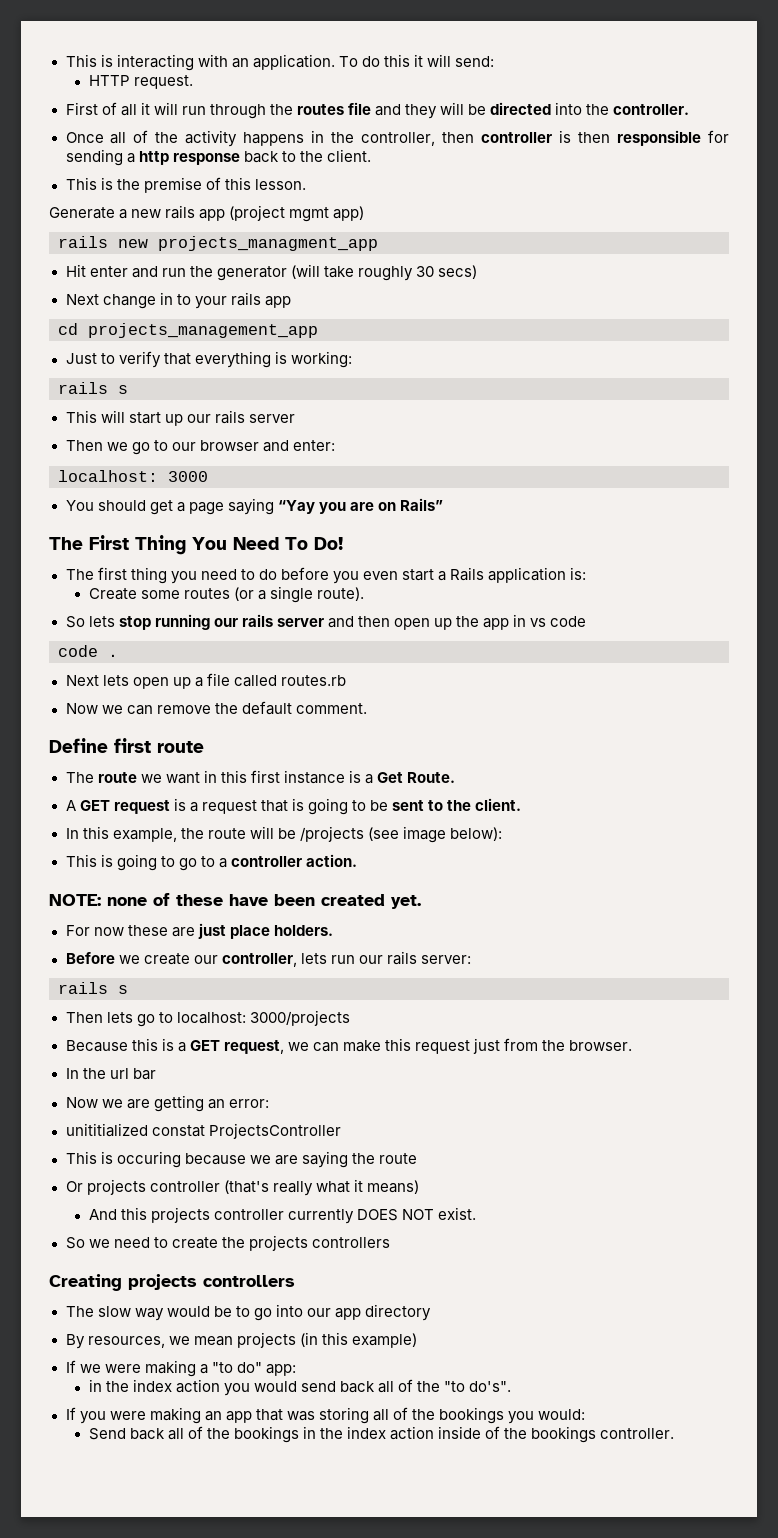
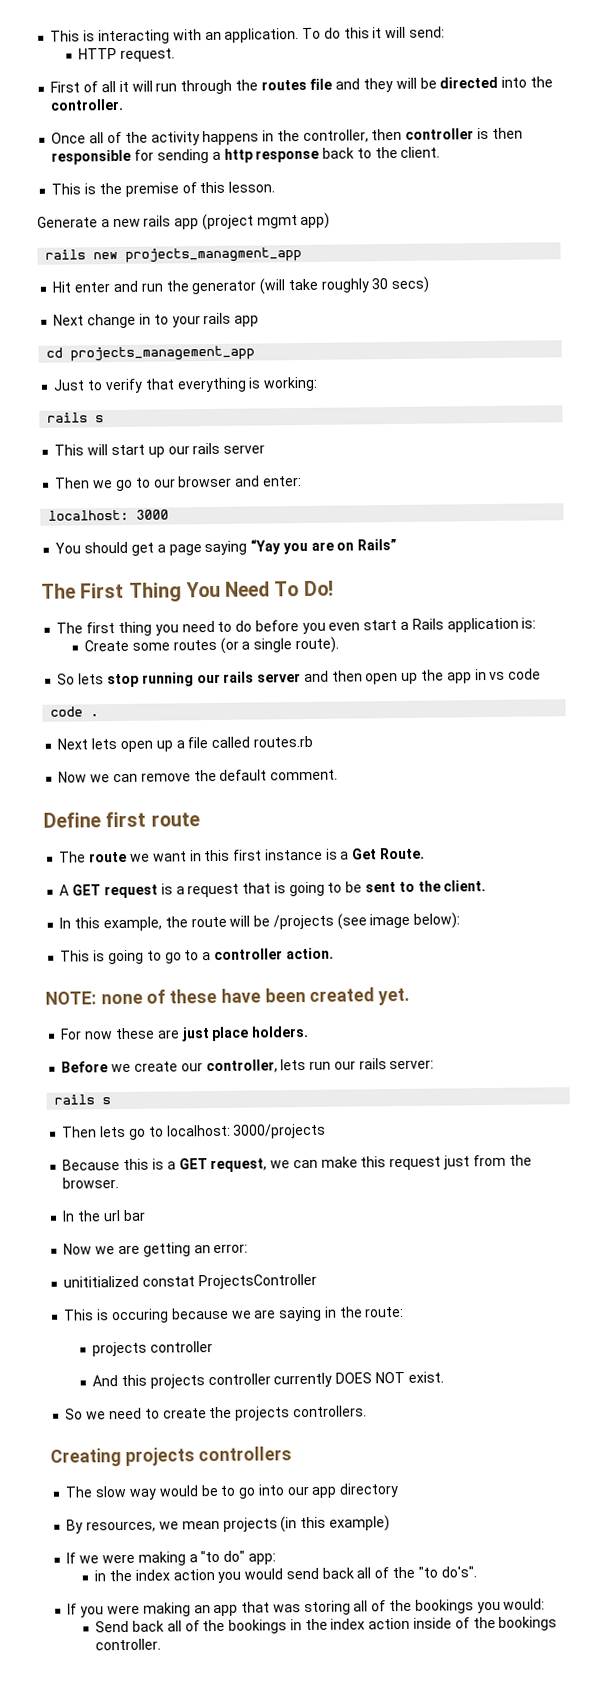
[351,1153,417,1164] [65,1179,419,1196] the route // Or projects controller (that's really what it means) -> [323,1306,405,1318] [92,1341,214,1357] in the route: // projects controller
[311,1237,390,1248] controllers -> [292,1405,367,1418] controllers.

